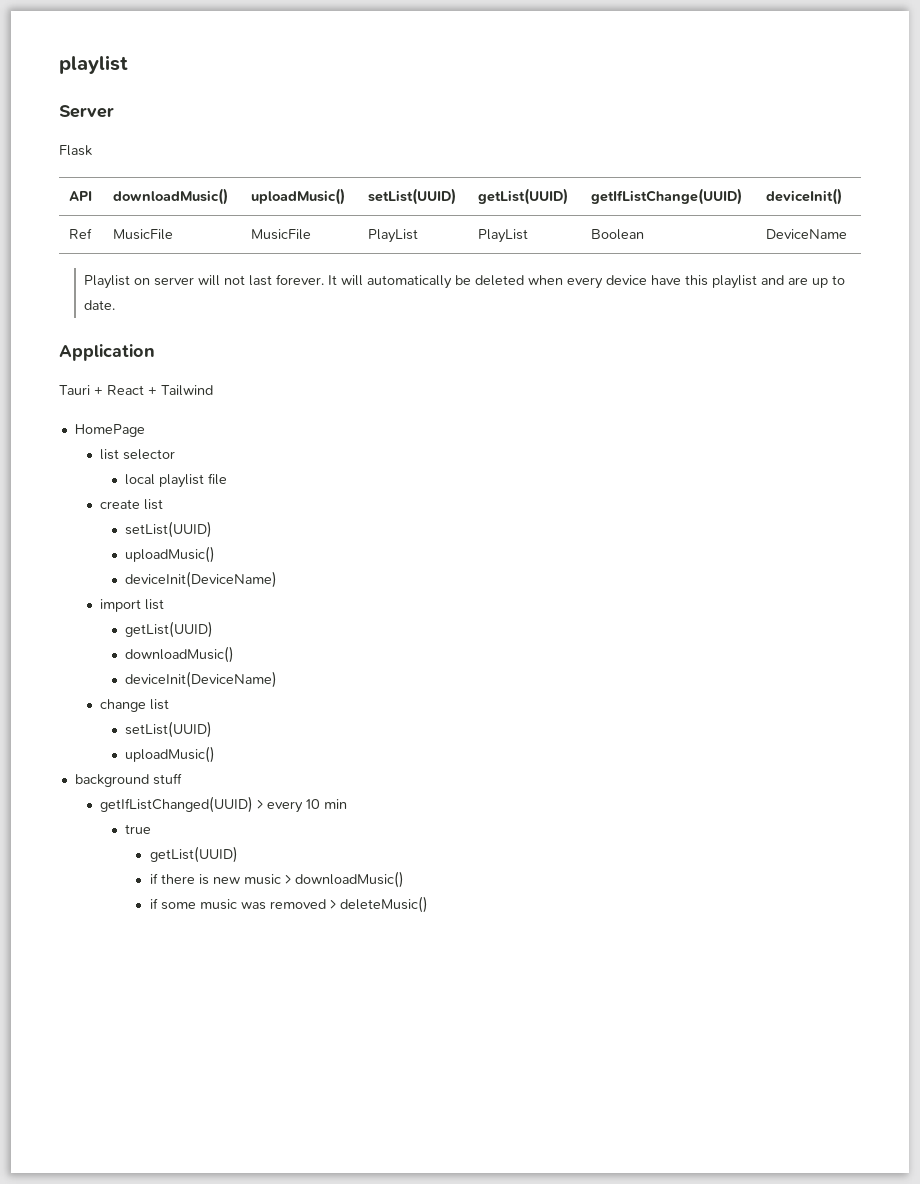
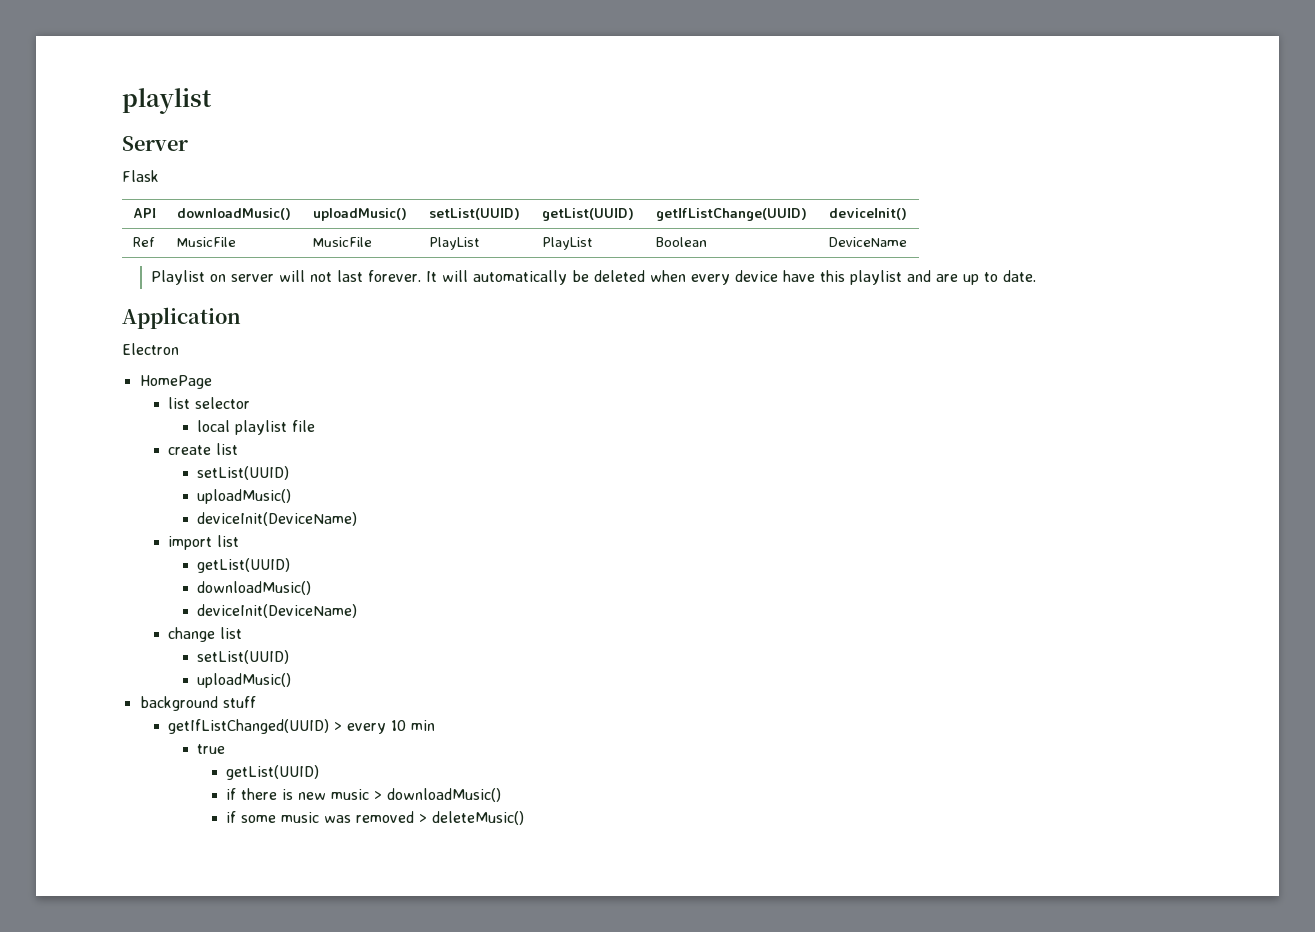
[59,385,213,396] Tauri + React + Tailwind -> [122,343,179,355] Electron

